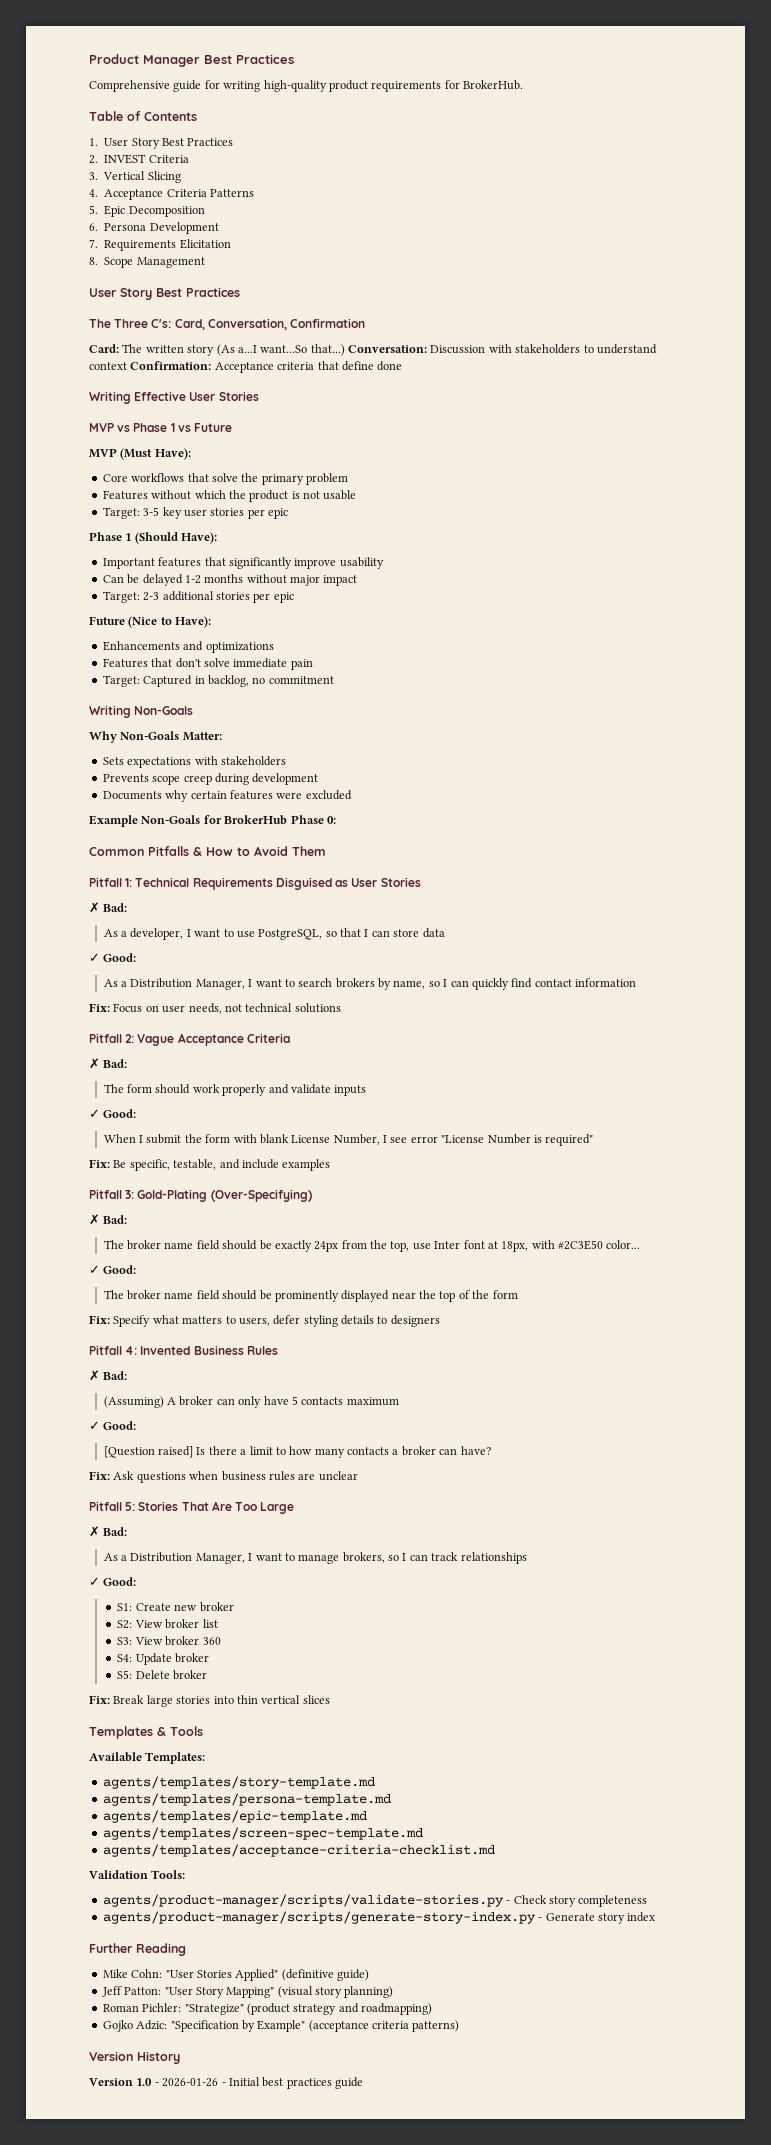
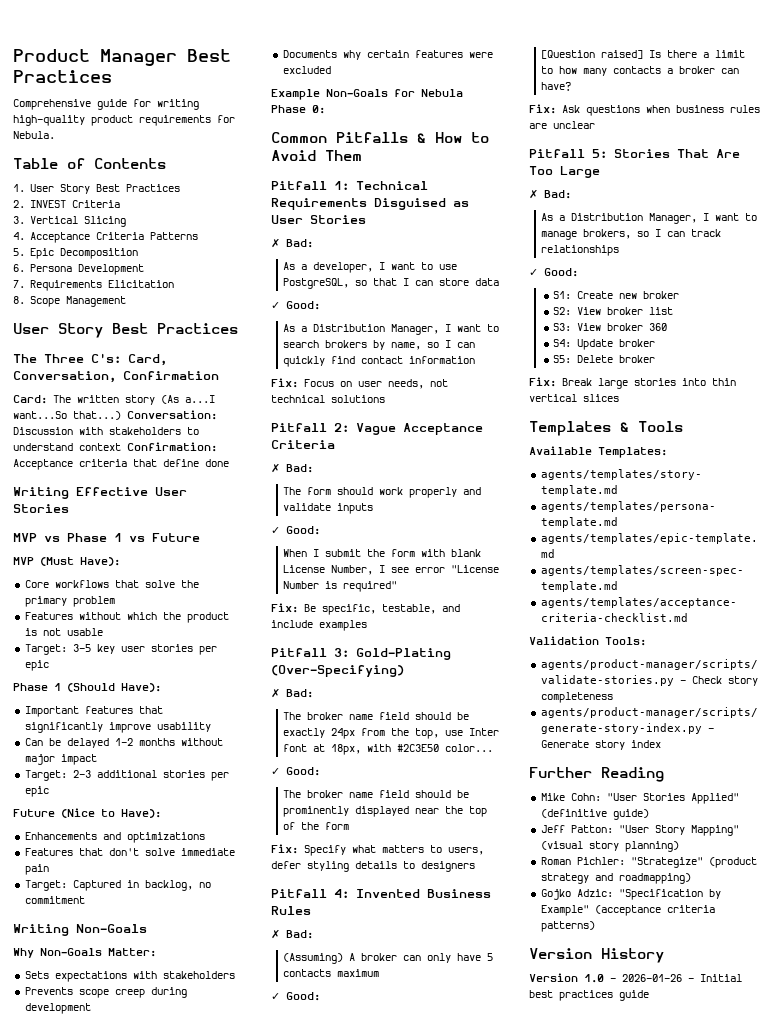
[463,80,523,90] BrokerHub. -> [13,131,55,139] Nebula.
[224,815,288,825] BrokerHub -> [421,89,463,97] Nebula

